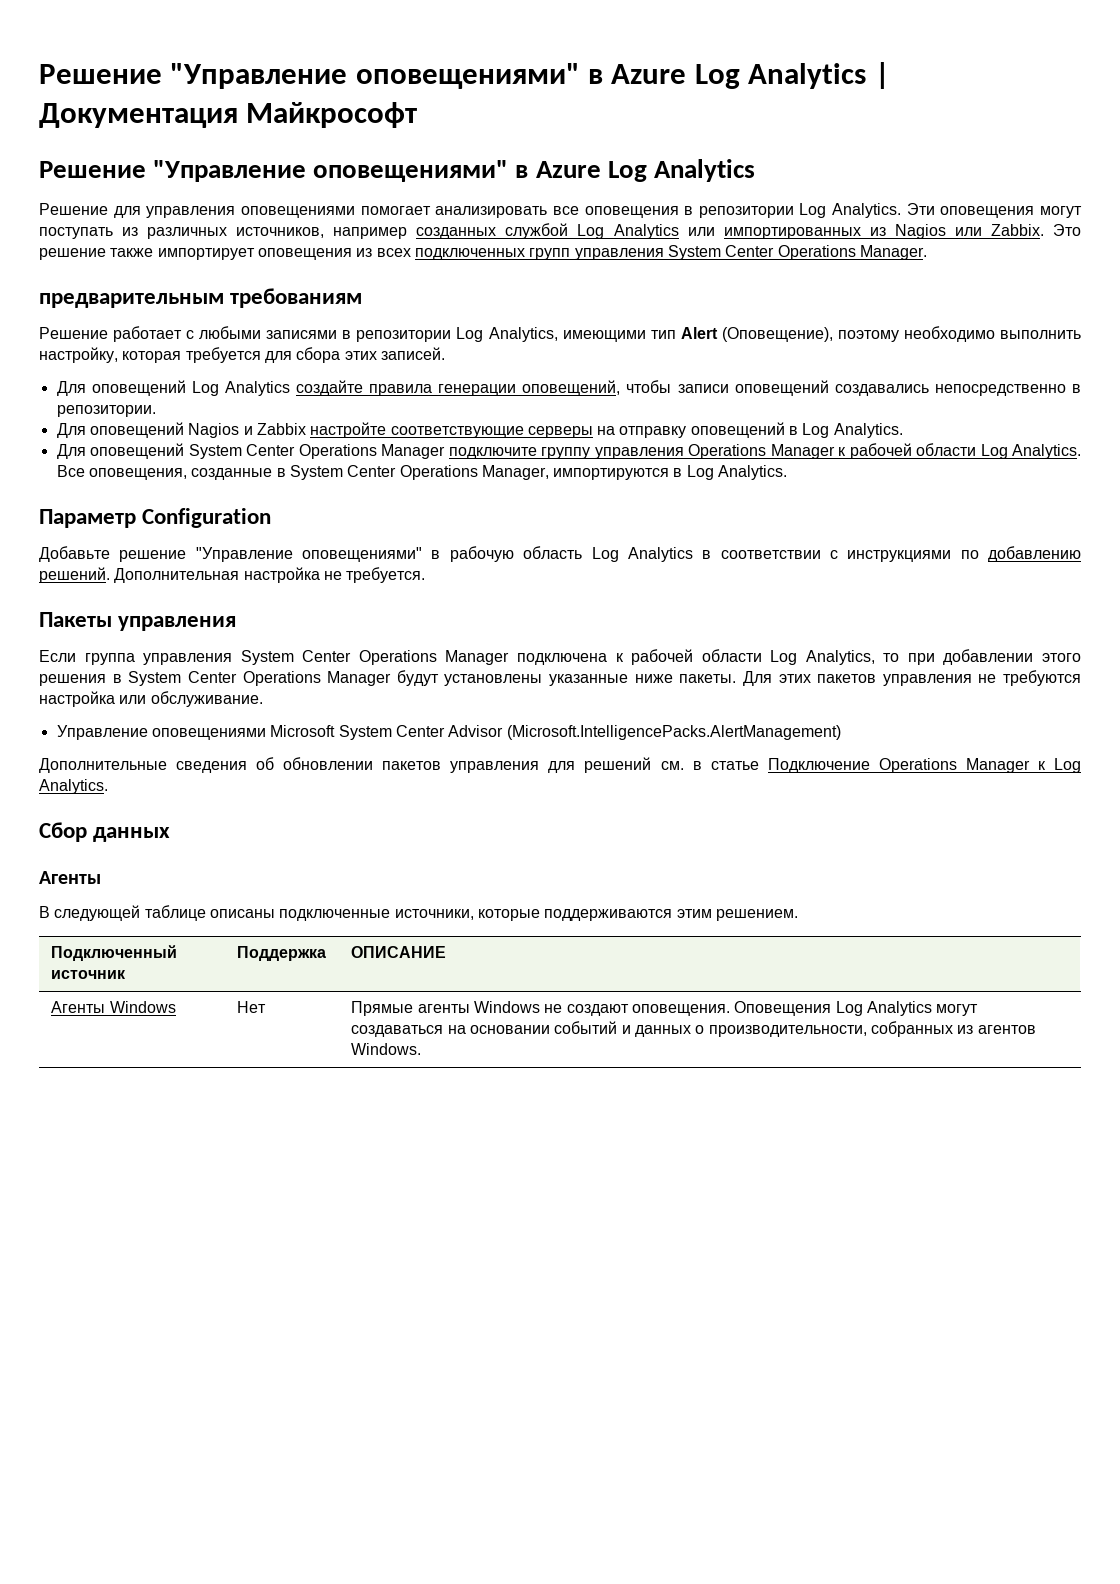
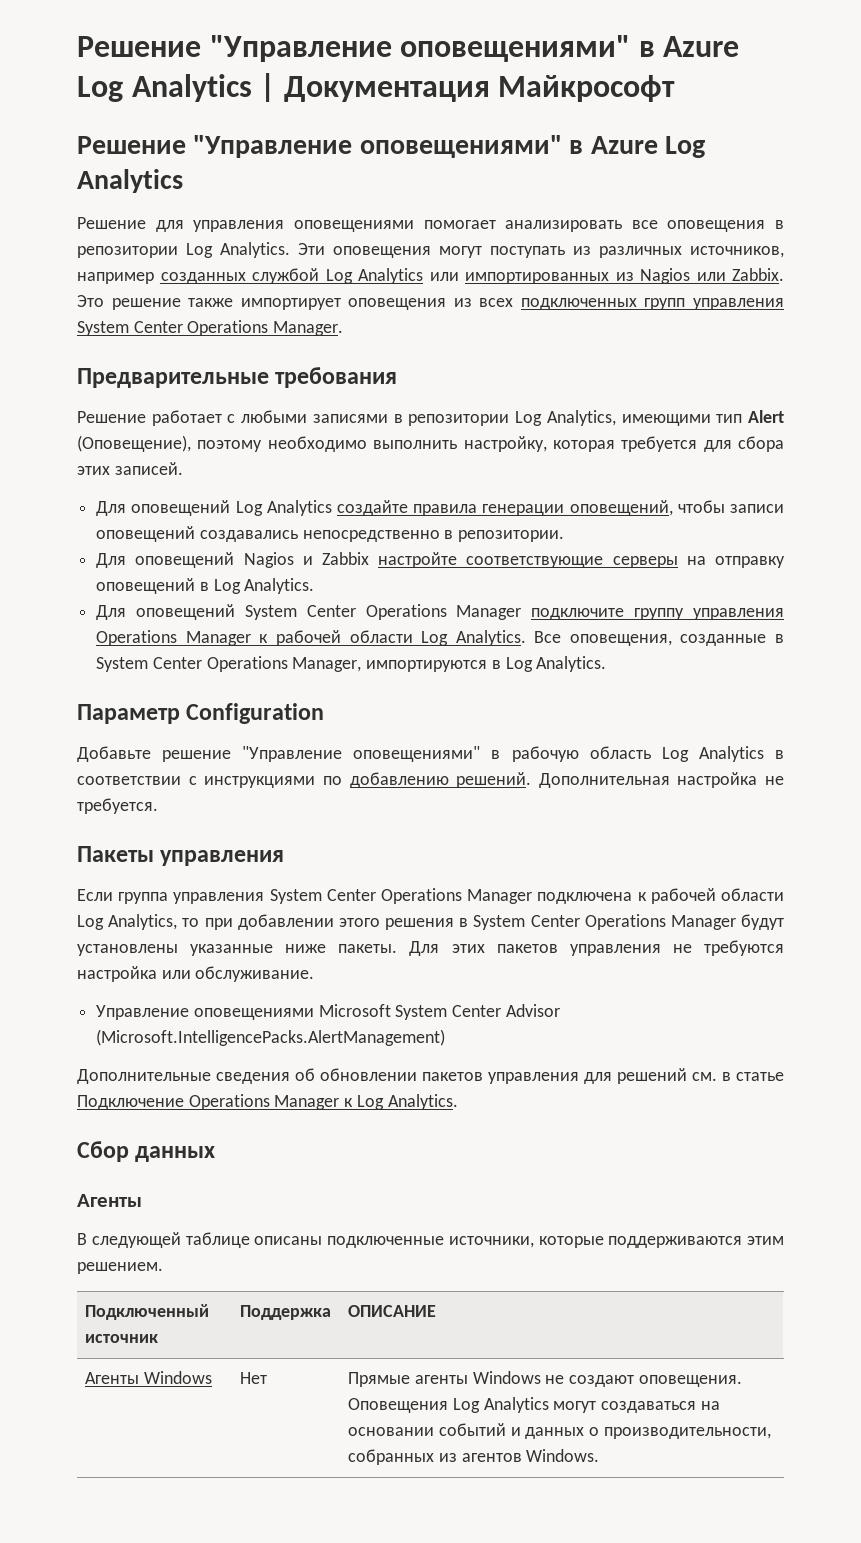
[39,288,363,308] предварительным требованиям -> [77,367,398,388] Предварительные требования

